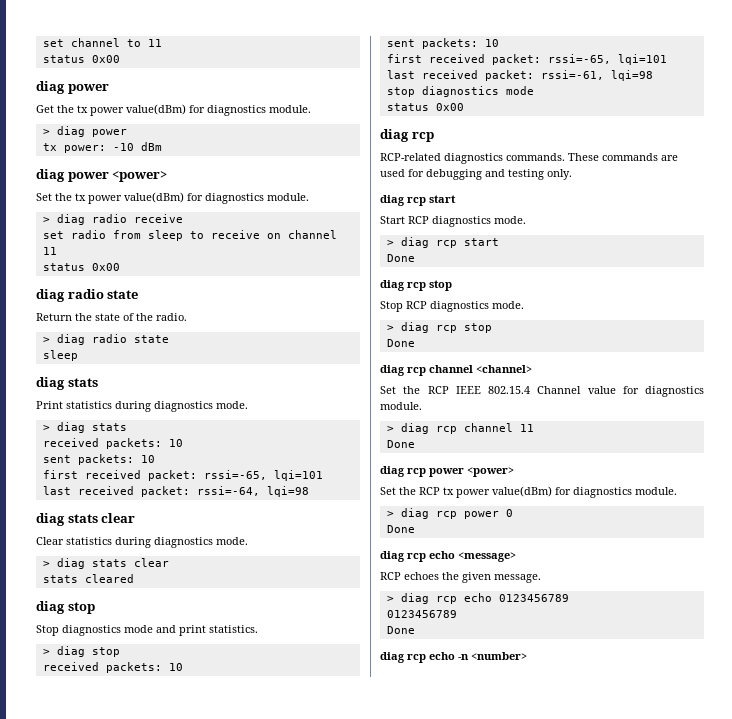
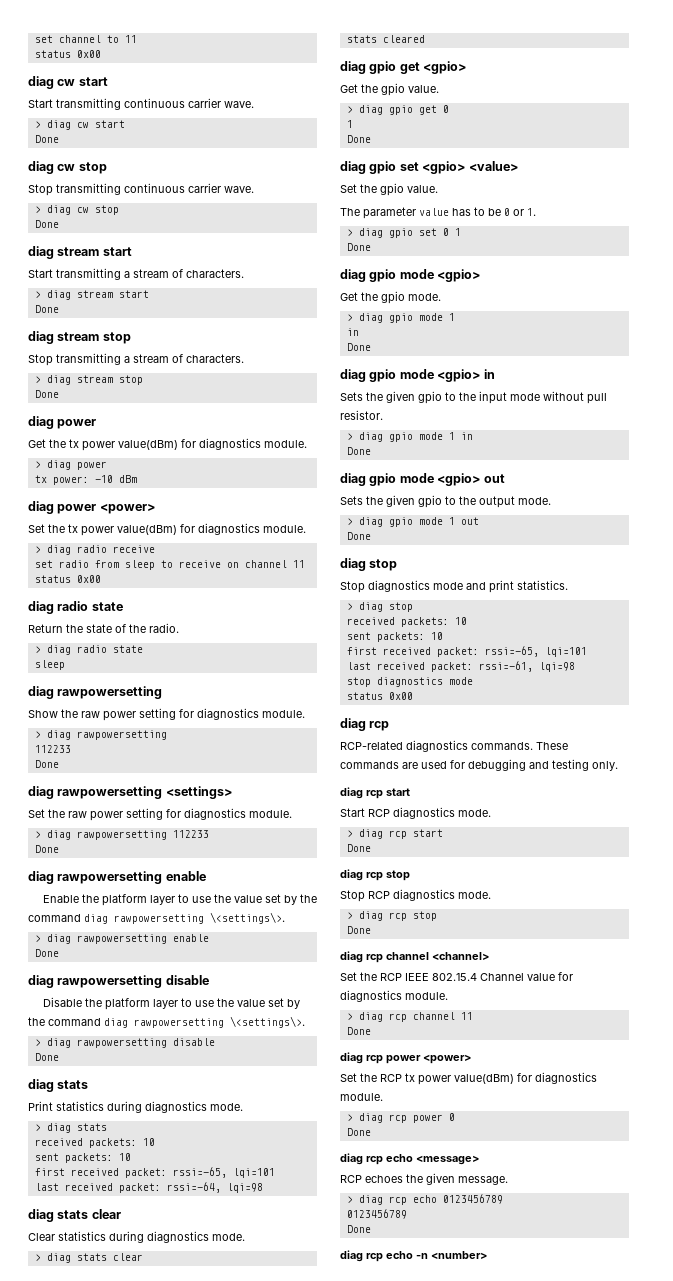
(120, 59) none -> [28,76,108,89] [28,98,254,110] [34,120,125,130] [34,135,59,143] [28,161,107,174] [28,183,254,196] [34,205,119,215] [34,220,59,228] [28,246,132,259] [28,268,244,280] [34,290,149,300] [34,305,59,313] [28,331,131,344] [28,353,244,366] [34,375,143,385] [34,390,59,398] // diag cw start // Start transmitting continuous carrier wave. // > diag cw start // Done // diag cw stop // Stop transmitting continuous carrier wave. // > diag cw stop // Done // diag stream start // Start transmitting a stream of characters. // > diag stream start // Done // diag stream stop // Stop transmitting a stream of characters. // > diag stream stop // Done
(78, 355) none -> [28,686,163,699] [28,708,305,721] [34,730,167,740] [34,745,71,753] [34,760,59,768] [28,786,232,799] [28,808,292,821] [34,830,209,840] [34,845,59,853] [28,871,206,884] [42,894,317,906] [28,912,285,924] [34,934,209,944] [34,949,59,957] [28,975,209,988] [42,997,300,1010] [28,1016,305,1028] [34,1038,215,1048] [34,1053,59,1061] // diag rawpowersetting // Show the raw power setting for diagnostics module. // > diag rawpowersetting // 112233 // Done // diag rawpowersetting <settings> // Set the raw power setting for diagnostics module. // > diag rawpowersetting 112233 // Done // diag rawpowersetting enable // Enable the platform layer to use the value set by the command diag rawpowersetting \<settings\>. // > diag rawpowersetting enable // Done // diag rawpowersetting disable // Disable the platform layer to use the value set by the command diag rawpowersetting \<settings\>. // > diag rawpowersetting disable // Done
(134, 578) none -> [340,61,467,74] [340,83,439,96] [346,105,449,115] [346,120,353,128] [346,135,371,143] [340,161,518,174] [340,183,438,196] [340,207,536,219] [346,228,461,238] [346,243,371,251] [340,269,481,282] [340,291,441,304] [346,313,455,323] [346,328,359,336] [346,343,371,351] [340,369,495,382] [340,391,607,404] [340,410,383,420] [346,432,473,442] [346,447,371,455] [340,473,505,486] [340,495,551,508] [346,517,479,527] [346,532,371,540] // diag gpio get <gpio> // Get the gpio value. // > diag gpio get 0 // 1 // Done // diag gpio set <gpio> <value> // Set the gpio value. // The parameter value has to be 0 or 1. // > diag gpio set 0 1 // Done // diag gpio mode <gpio> // Get the gpio mode. // > diag gpio mode 1 // in // Done // diag gpio mode <gpio> in // Sets the given gpio to the input mode without pull resistor. // > diag gpio mode 1 in // Done // diag gpio mode <gpio> out // Sets the given gpio to the output mode. // > diag gpio mode 1 out // Done

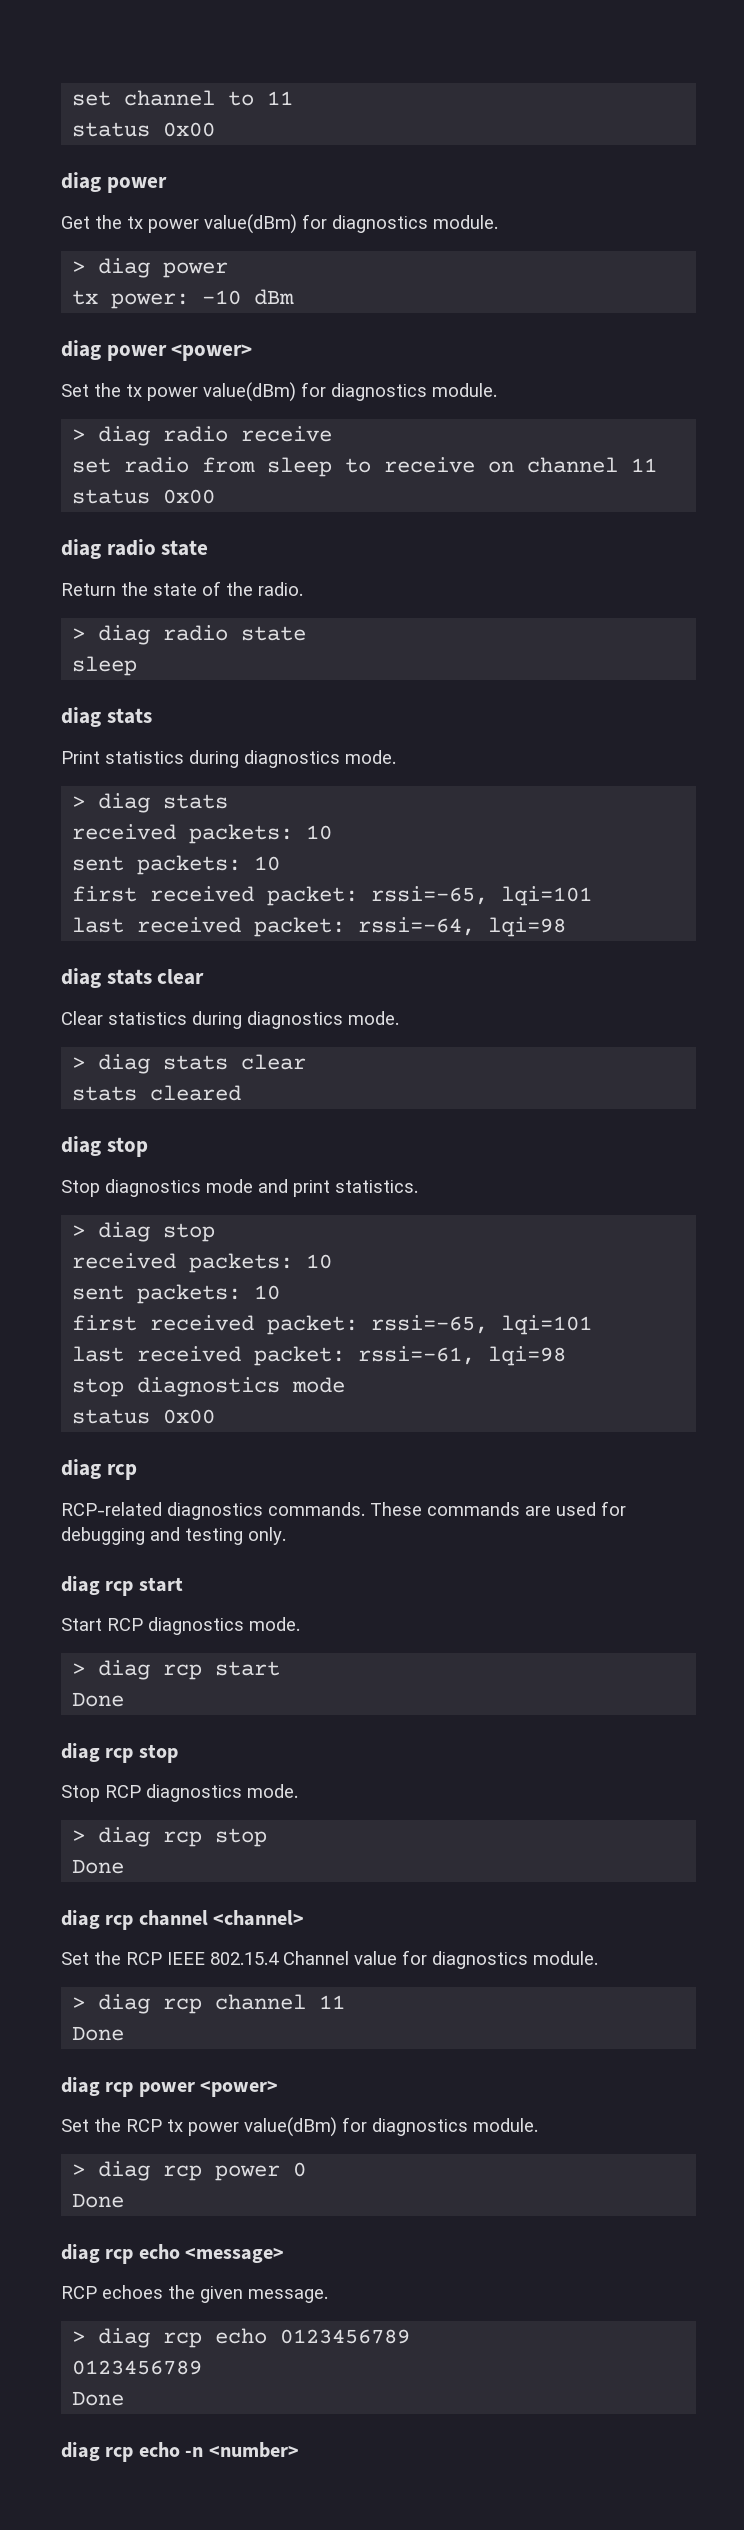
[28,76,108,89] [28,98,254,110] [34,120,125,130] [34,135,59,143] [28,161,107,174] [28,183,254,196] [34,205,119,215] [34,220,59,228] [28,246,132,259] [28,268,244,280] [34,290,149,300] [34,305,59,313] [28,331,131,344] [28,353,244,366] [34,375,143,385] [34,390,59,398] // diag cw start // Start transmitting continuous carrier wave. // > diag cw start // Done // diag cw stop // Stop transmitting continuous carrier wave. // > diag cw stop // Done // diag stream start // Start transmitting a stream of characters. // > diag stream start // Done // diag stream stop // Stop transmitting a stream of characters. // > diag stream stop // Done -> (216, 129) none
[28,686,163,699] [28,708,305,721] [34,730,167,740] [34,745,71,753] [34,760,59,768] [28,786,232,799] [28,808,292,821] [34,830,209,840] [34,845,59,853] [28,871,206,884] [42,894,317,906] [28,912,285,924] [34,934,209,944] [34,949,59,957] [28,975,209,988] [42,997,300,1010] [28,1016,305,1028] [34,1038,215,1048] [34,1053,59,1061] // diag rawpowersetting // Show the raw power setting for diagnostics module. // > diag rawpowersetting // 112233 // Done // diag rawpowersetting <settings> // Set the raw power setting for diagnostics module. // > diag rawpowersetting 112233 // Done // diag rawpowersetting enable // Enable the platform layer to use the value set by the command diag rawpowersetting \<settings\>. // > diag rawpowersetting enable // Done // diag rawpowersetting disable // Disable the platform layer to use the value set by the command diag rawpowersetting \<settings\>. // > diag rawpowersetting disable // Done -> (138, 666) none
[340,61,467,74] [340,83,439,96] [346,105,449,115] [346,120,353,128] [346,135,371,143] [340,161,518,174] [340,183,438,196] [340,207,536,219] [346,228,461,238] [346,243,371,251] [340,269,481,282] [340,291,441,304] [346,313,455,323] [346,328,359,336] [346,343,371,351] [340,369,495,382] [340,391,607,404] [340,410,383,420] [346,432,473,442] [346,447,371,455] [340,473,505,486] [340,495,551,508] [346,517,479,527] [346,532,371,540] // diag gpio get <gpio> // Get the gpio value. // > diag gpio get 0 // 1 // Done // diag gpio set <gpio> <value> // Set the gpio value. // The parameter value has to be 0 or 1. // > diag gpio set 0 1 // Done // diag gpio mode <gpio> // Get the gpio mode. // > diag gpio mode 1 // in // Done // diag gpio mode <gpio> in // Sets the given gpio to the input mode without pull resistor. // > diag gpio mode 1 in // Done // diag gpio mode <gpio> out // Sets the given gpio to the output mode. // > diag gpio mode 1 out // Done -> (242, 1093) none

